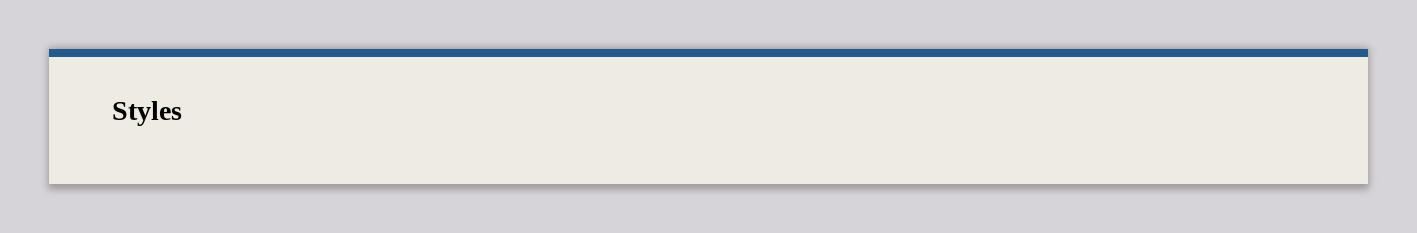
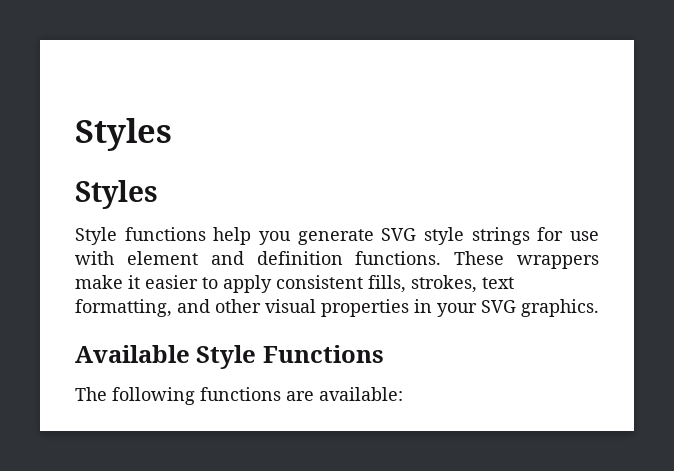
[112,101,182,126] Styles -> [75,118,172,151] [75,180,158,209] [75,227,599,245] [75,251,599,269] [75,275,514,293] [75,299,599,317] [75,345,384,369] [75,387,403,405] Styles // Styles // Style functions help you generate SVG style strings for use with element and definition functions. These wrappers make it easier to apply consistent fills, strokes, text formatting, and other visual properties in your SVG graphics. // Available Style Functions // The following functions are available:

